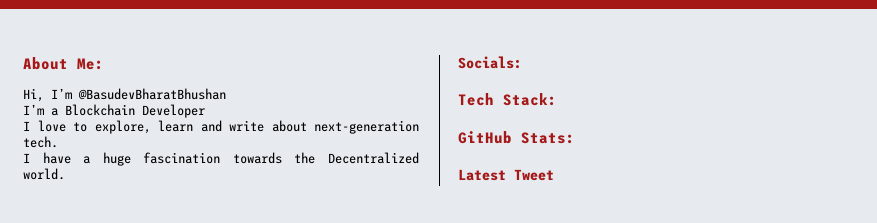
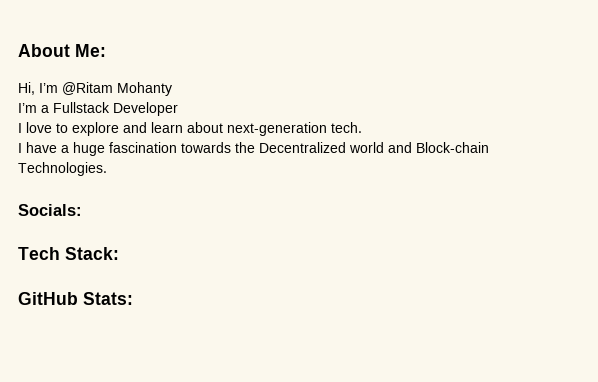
[78,88,226,100] @BasudevBharatBhushan -> [62,82,172,96] @Ritam Mohanty
[65,104,135,116] Blockchain -> [53,102,110,113] Fullstack
[94,120,264,134] explore, learn and write -> [72,122,183,136] explore and learn
[23,168,65,180] world. -> [349,142,489,153] [18,162,107,176] world and Block-chain Technologies.
[458,169,554,181] // Latest Tweet -> (133, 298) none

